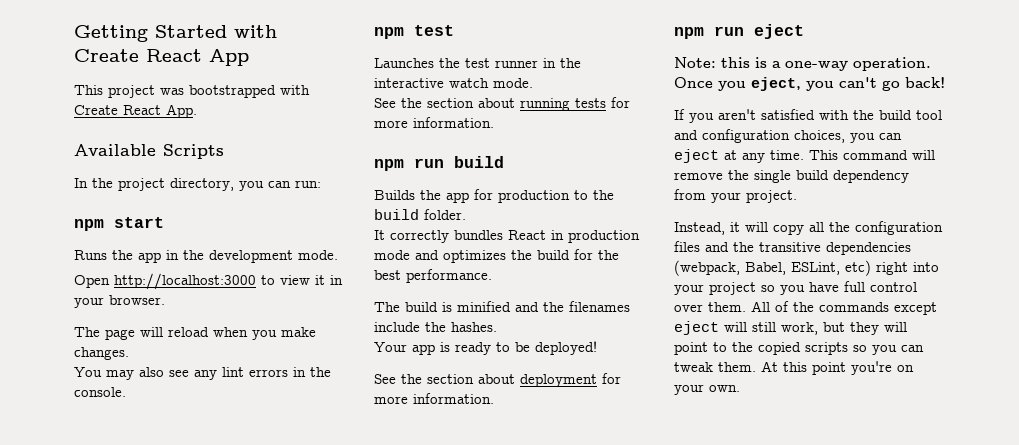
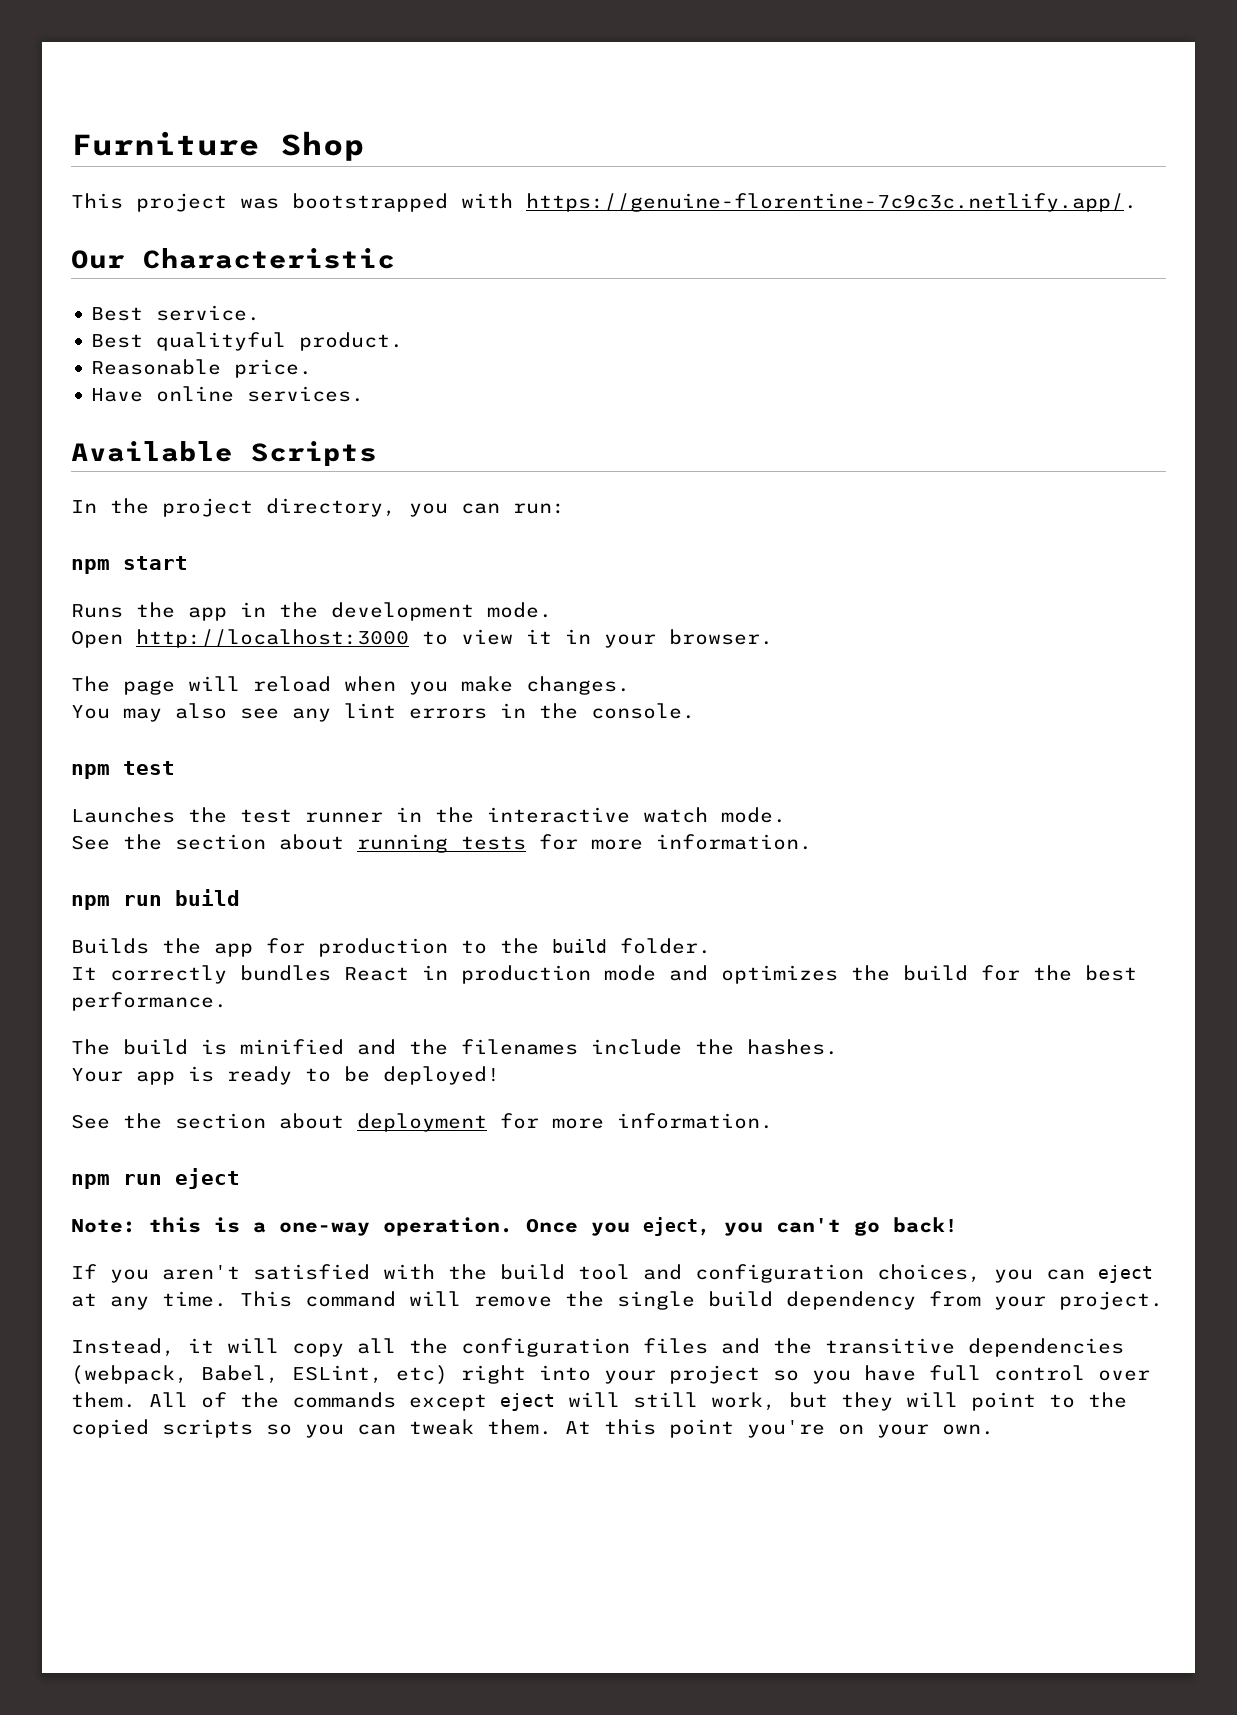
[74,25,277,42] [74,49,249,66] Getting Started with Create React App -> [71,131,365,161] Furniture Shop
[74,104,197,118] Create React App. -> [526,193,1137,212] [71,248,395,269] [91,305,261,321] [91,332,404,351] [91,359,313,378] [91,386,365,402] https://genuine-florentine-7c9c3c.netlify.app/. // Our Characteristic // Best service. // Best qualityful product. // Reasonable price. // Have online services.

